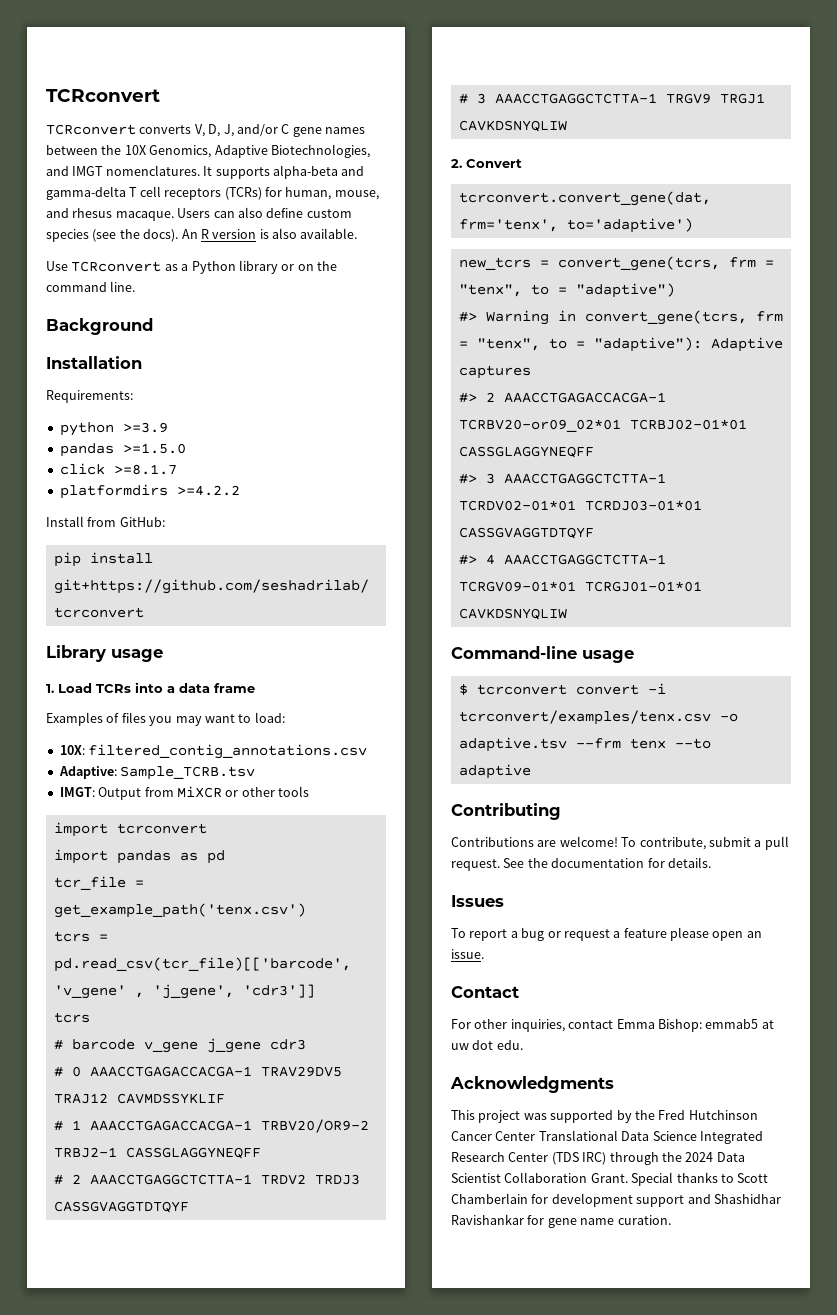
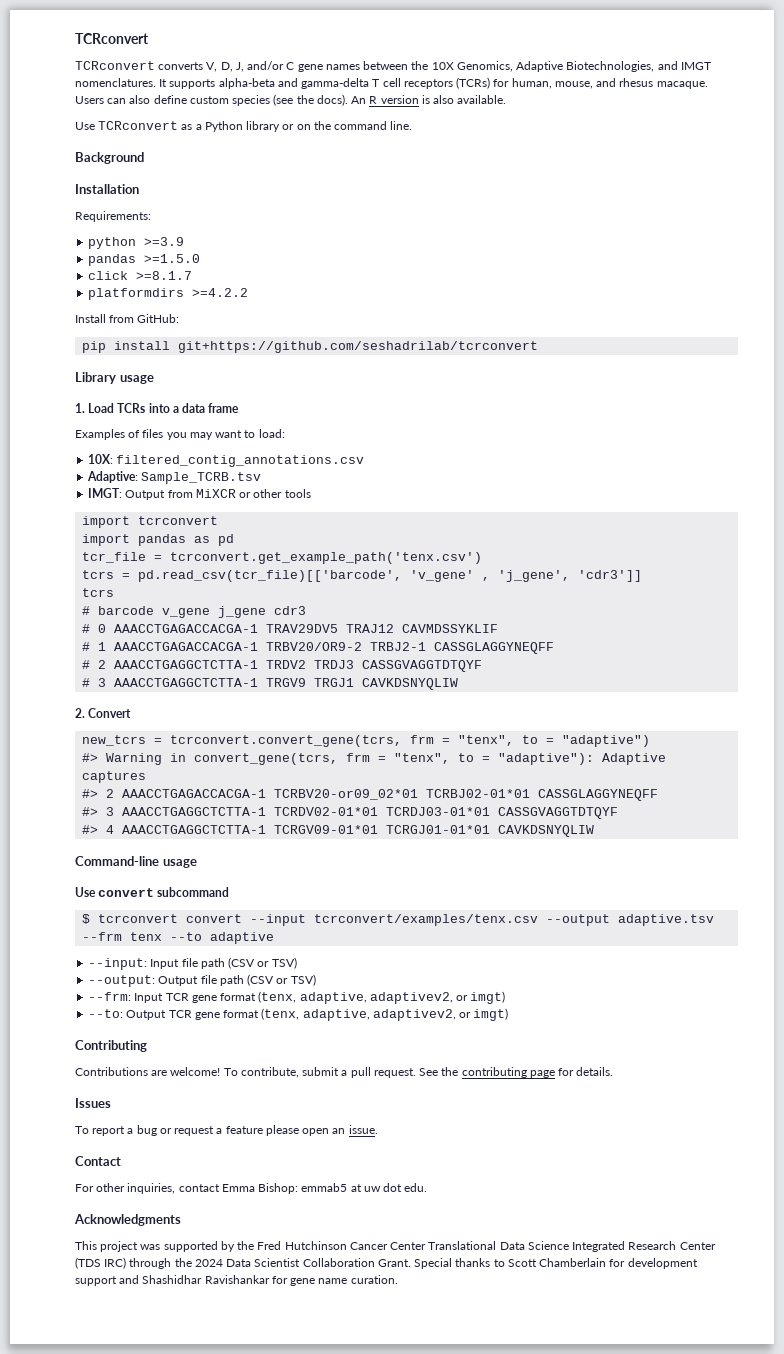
[53,903,306,918] get_example_path('tenx.csv') -> [170,552,483,564] tcrconvert.get_example_path('tenx.csv')
[458,191,711,206] [458,218,693,233] // tcrconvert.convert_gene(dat, frm='tenx', to='adaptive') -> (132, 713) none
[557,256,720,271] convert_gene(tcrs, -> [170,735,403,747] tcrconvert.convert_gene(tcrs,
(634, 656) none -> [75,887,230,897] // Use convert subcommand
[647,683,666,694] [458,710,738,725] -i tcrconvert/examples/tenx.csv -o -> [250,914,611,926] --input tcrconvert/examples/tenx.csv --output
(531, 771) none -> [88,957,297,970] [88,974,316,987] [88,991,506,1004] [88,1008,509,1021] // --input: Input file path (CSV or TSV) // --output: Output file path (CSV or TSV) // --frm: Input TCR gene format (tenx, adaptive, adaptivev2, or imgt) // --to: Output TCR gene format (tenx, adaptive, adaptivev2, or imgt)
[551,858,645,868] documentation -> [461,1067,555,1078] contributing page

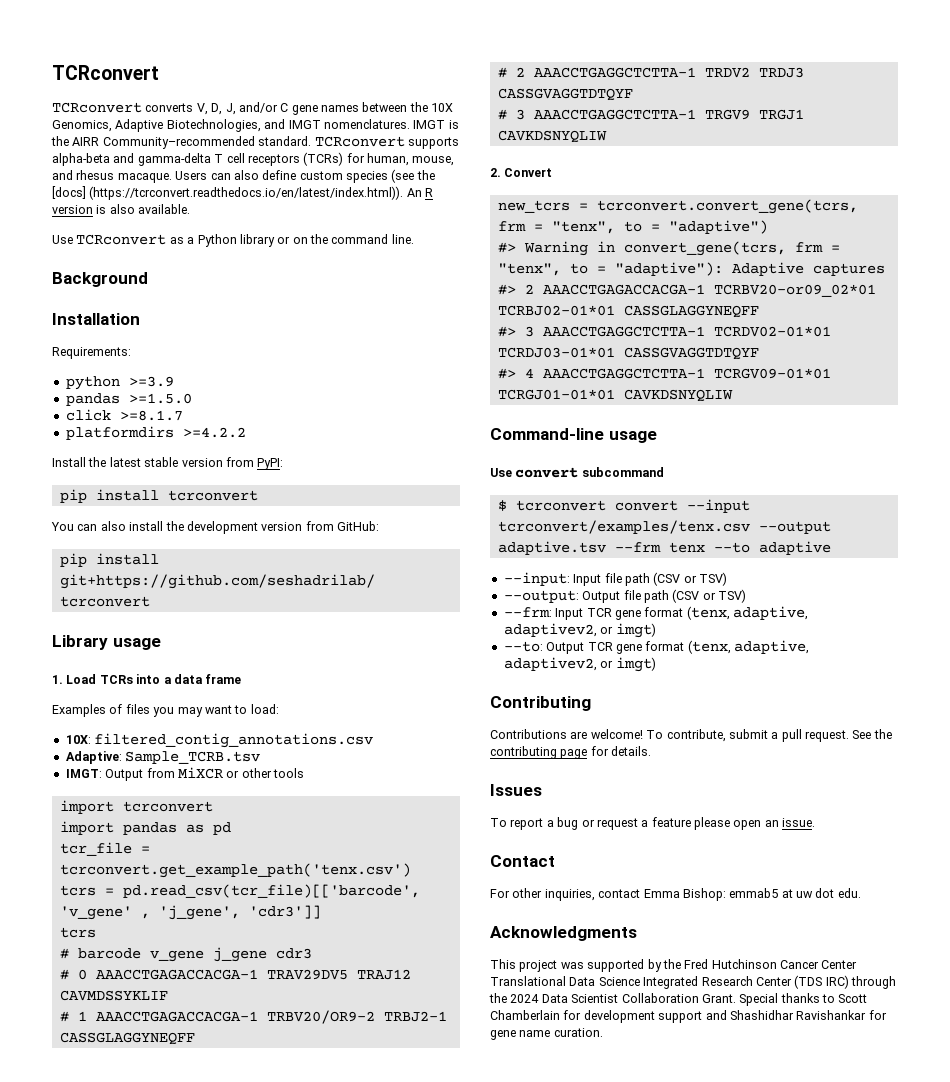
[159,79,168,87] It -> [413,120,459,129] [51,136,405,149] IMGT is the AIRR Community–recommended standard. TCRconvert
[316,94,348,106] docs). -> [52,186,404,200] [docs] (https://tcrconvert.readthedocs.io/en/latest/index.html)).
(106, 318) none -> [88,457,284,470] [59,489,258,503] [51,521,303,534] the latest stable version from PyPI: // pip install tcrconvert // You can also install the development version

